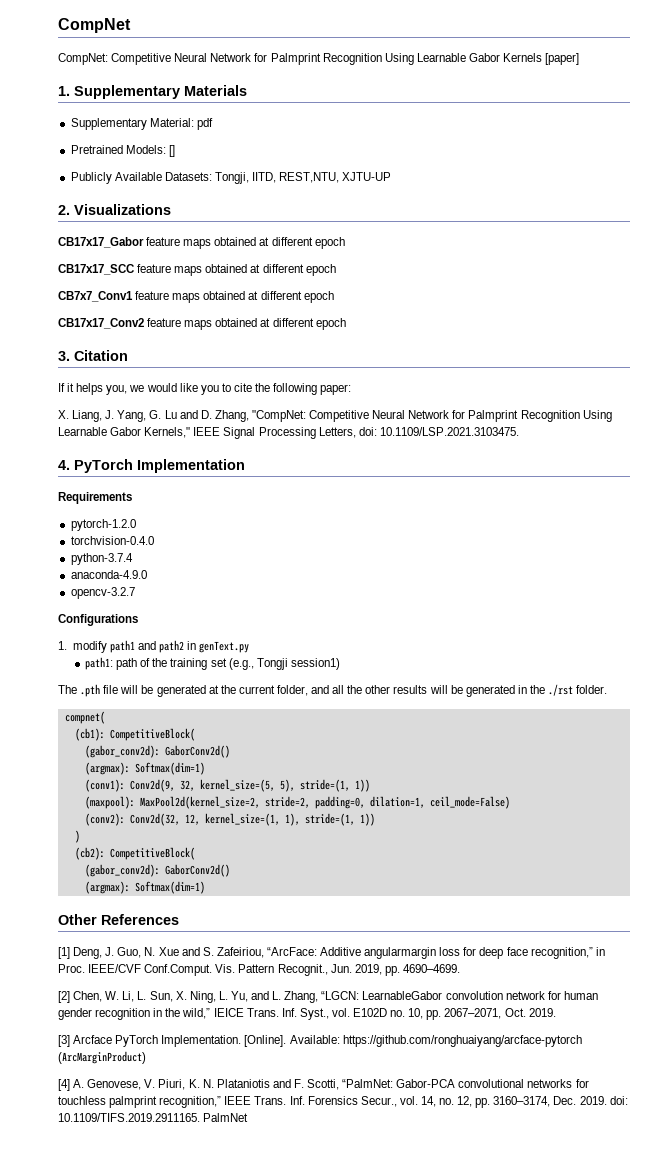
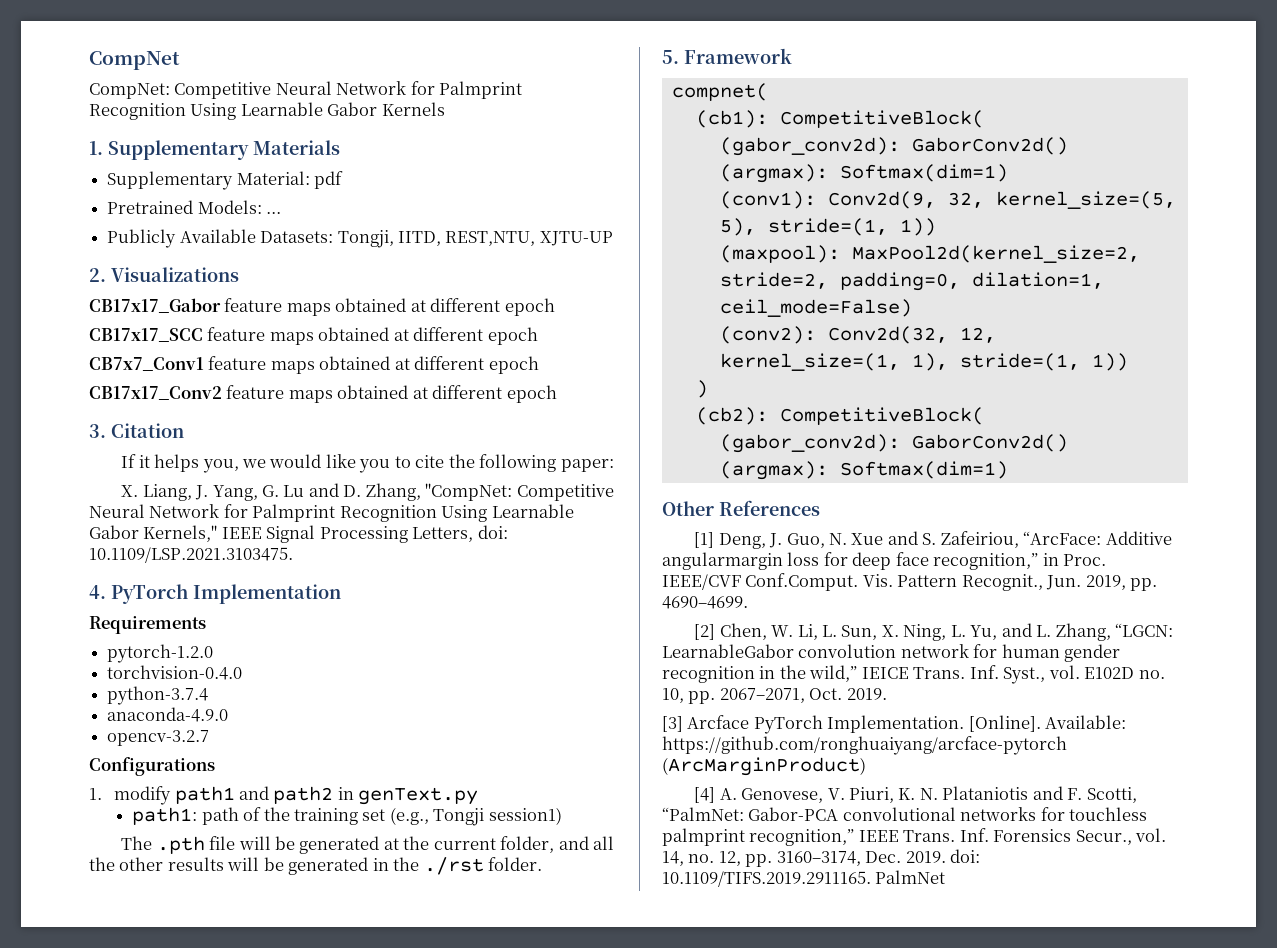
[545,53,580,65] [paper] -> (445, 109) none
[168,145,175,157] [] -> [266,211,282,214] ...
(608, 689) none -> [662,48,792,64] // 5. Framework

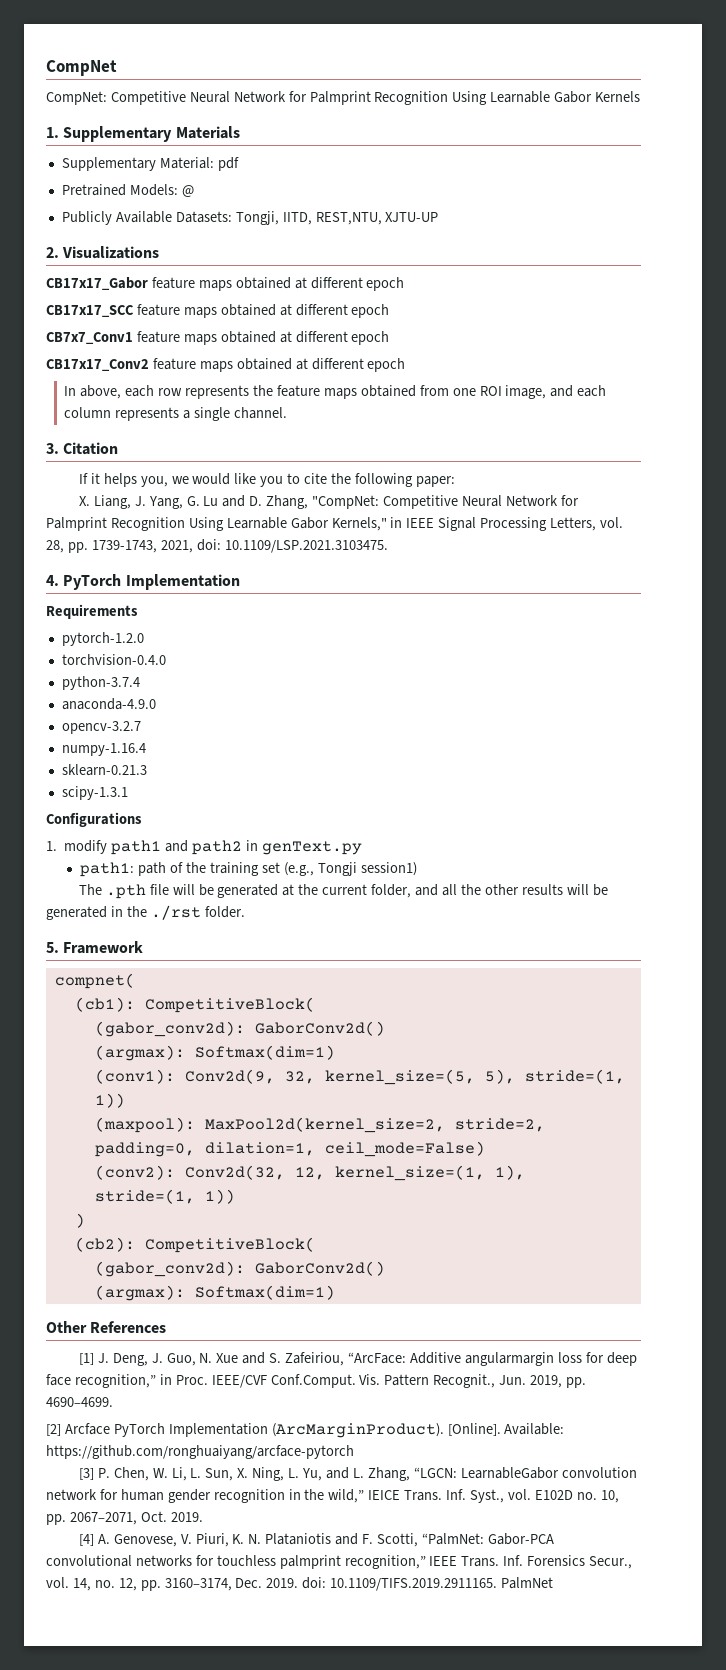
[266,211,282,214] ... -> [181,185,194,197] @
(557, 394) none -> [64,385,607,399] [64,407,288,421] // In above, each row represents the feature maps obtained from one ROI image, and each column represents a single channel.
(218, 533) none -> [390,517,403,528] in
(474, 534) none -> [600,517,624,528] [46,540,193,553] vol. 28, pp. 1739-1743, 2021,
(210, 738) none -> [61,743,146,756] [61,764,147,776] [61,786,128,800] // numpy-1.16.4 // sklearn-0.21.3 // scipy-1.3.1
(715, 540) none -> [97,1353,109,1363] J.
(716, 632) none -> [64,1423,565,1438] [46,1445,354,1459] [78,1468,110,1480] Arcface PyTorch Implementation (ArcMarginProduct). [Online]. Available: https://github.com/ronghuaiyang/arcface-pytorch // [3] P.
[662,715,1127,734] [662,736,1067,755] [662,757,866,776] // [3] Arcface PyTorch Implementation. [Online]. Available: https://github.com/ronghuaiyang/arcface-pytorch (ArcMarginProduct) -> (203, 1517) none

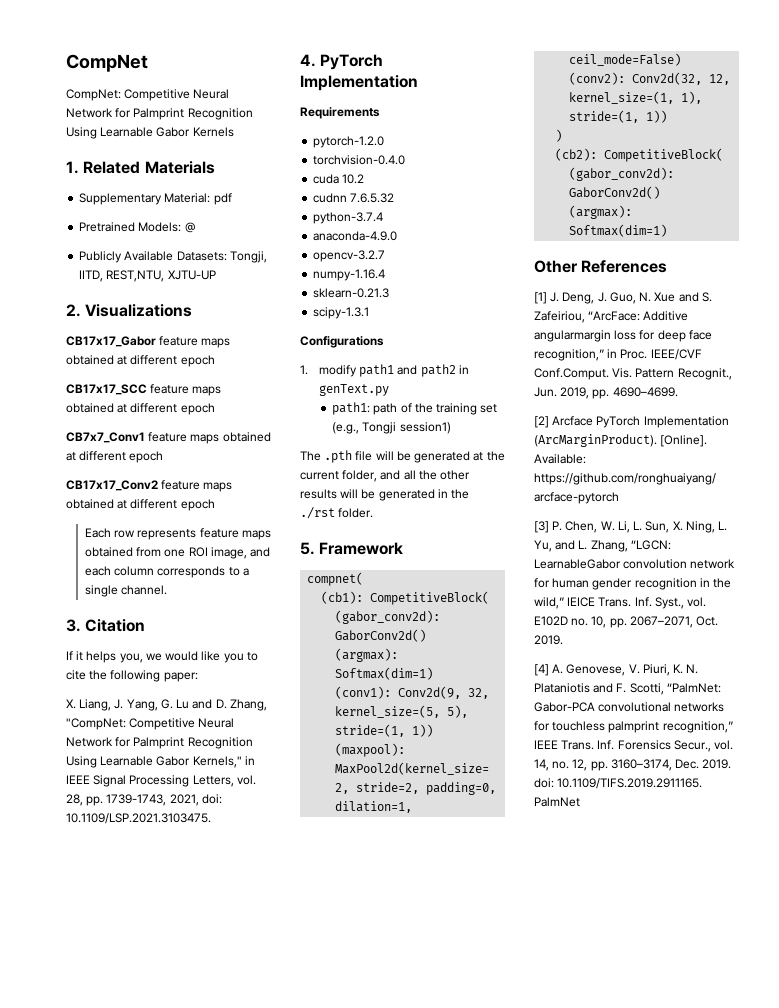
[63,126,173,142] Supplementary -> [83,161,141,174] Related
[64,385,155,399] In above, each -> [84,528,111,538] Each
[253,385,274,396] the -> (197, 534) none
[115,407,180,421] represents -> [157,566,240,578] corresponds to
(166, 659) none -> [313,174,365,184] [313,193,395,203] // cuda 10.2 // cudnn 7.6.5.32

